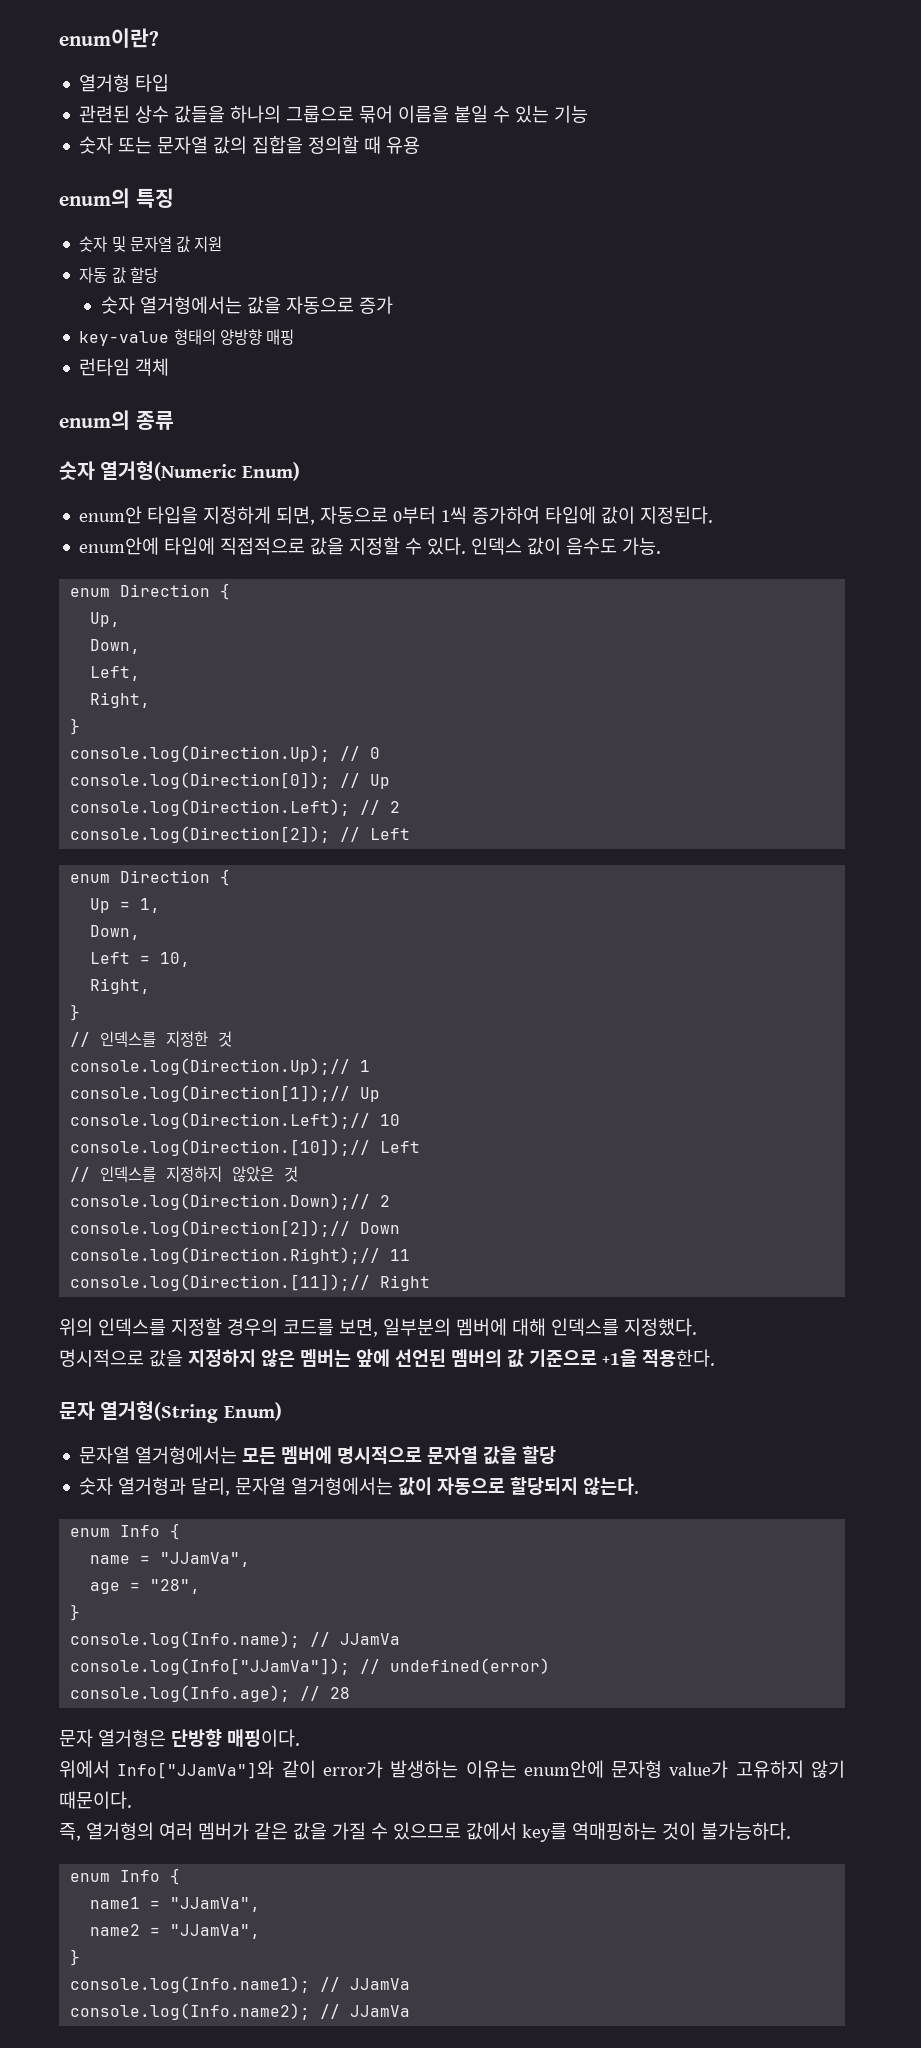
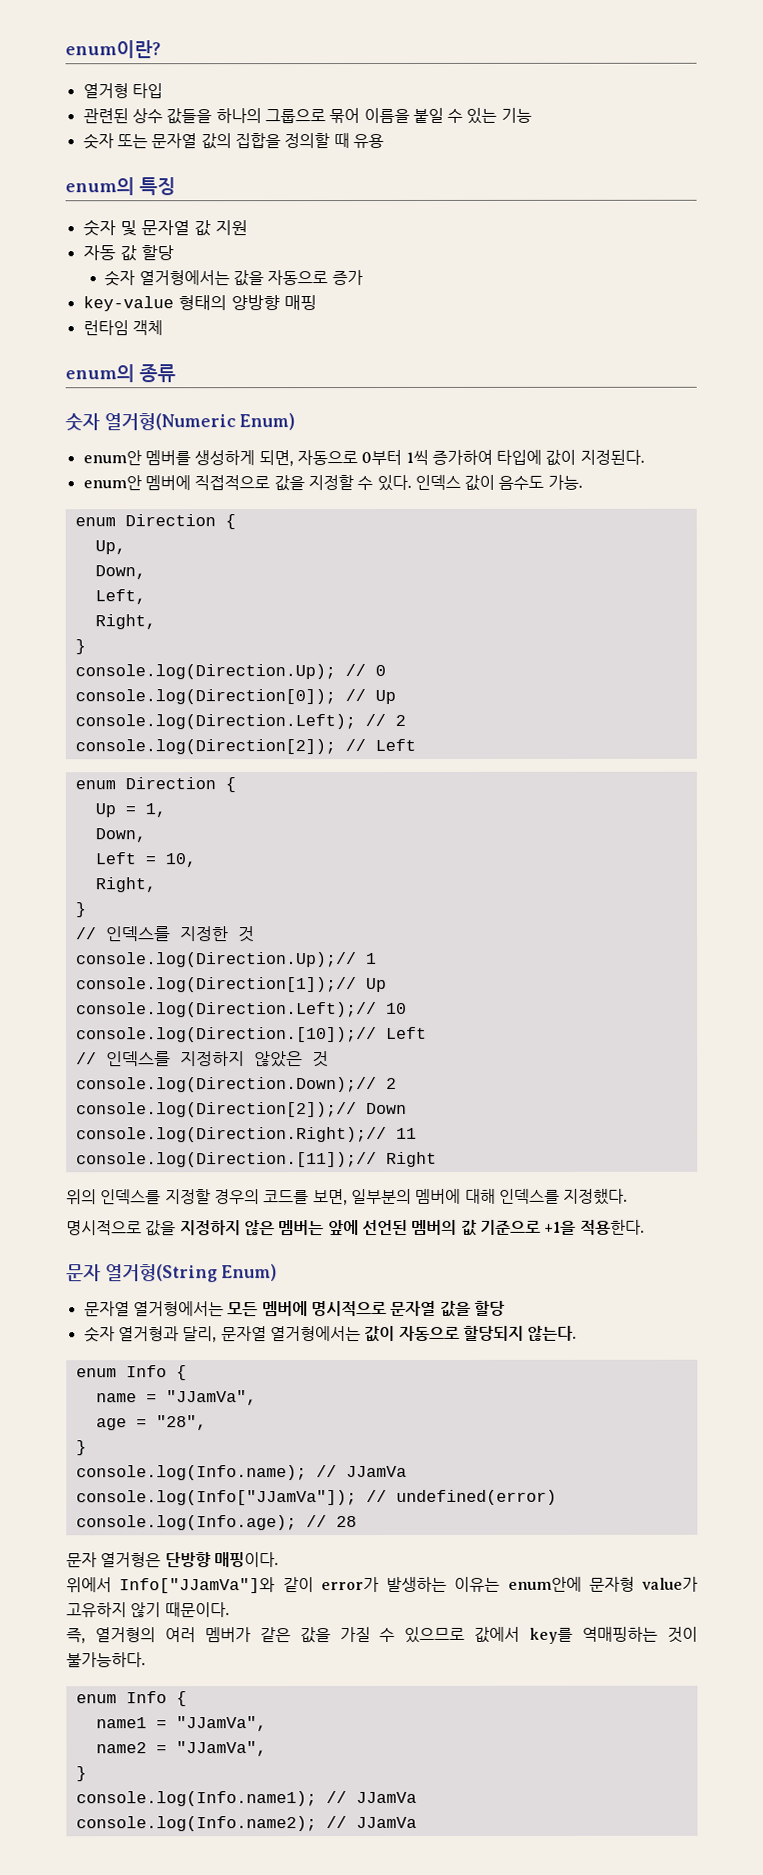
[147,506,272,524] 타입을 지정하게 -> [144,450,256,466] 멤버를 생성하게
[79,537,216,555] enum안에 타입에 -> [82,475,191,491] enum안 멤버에

